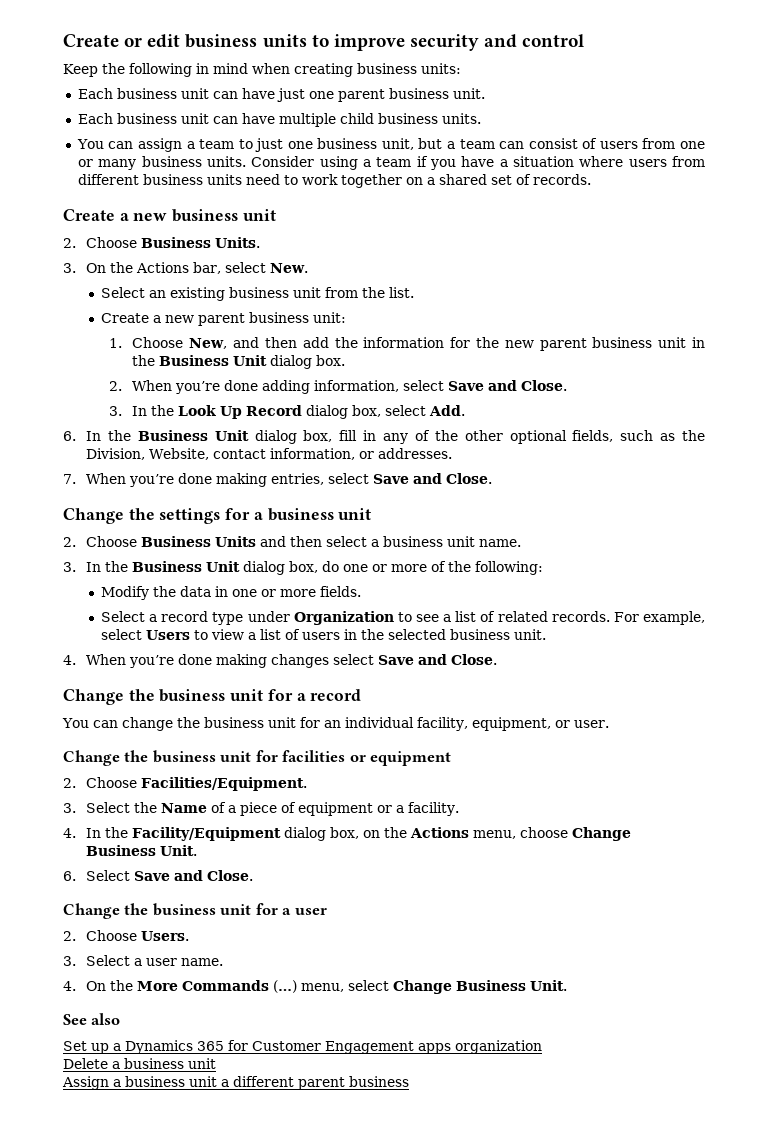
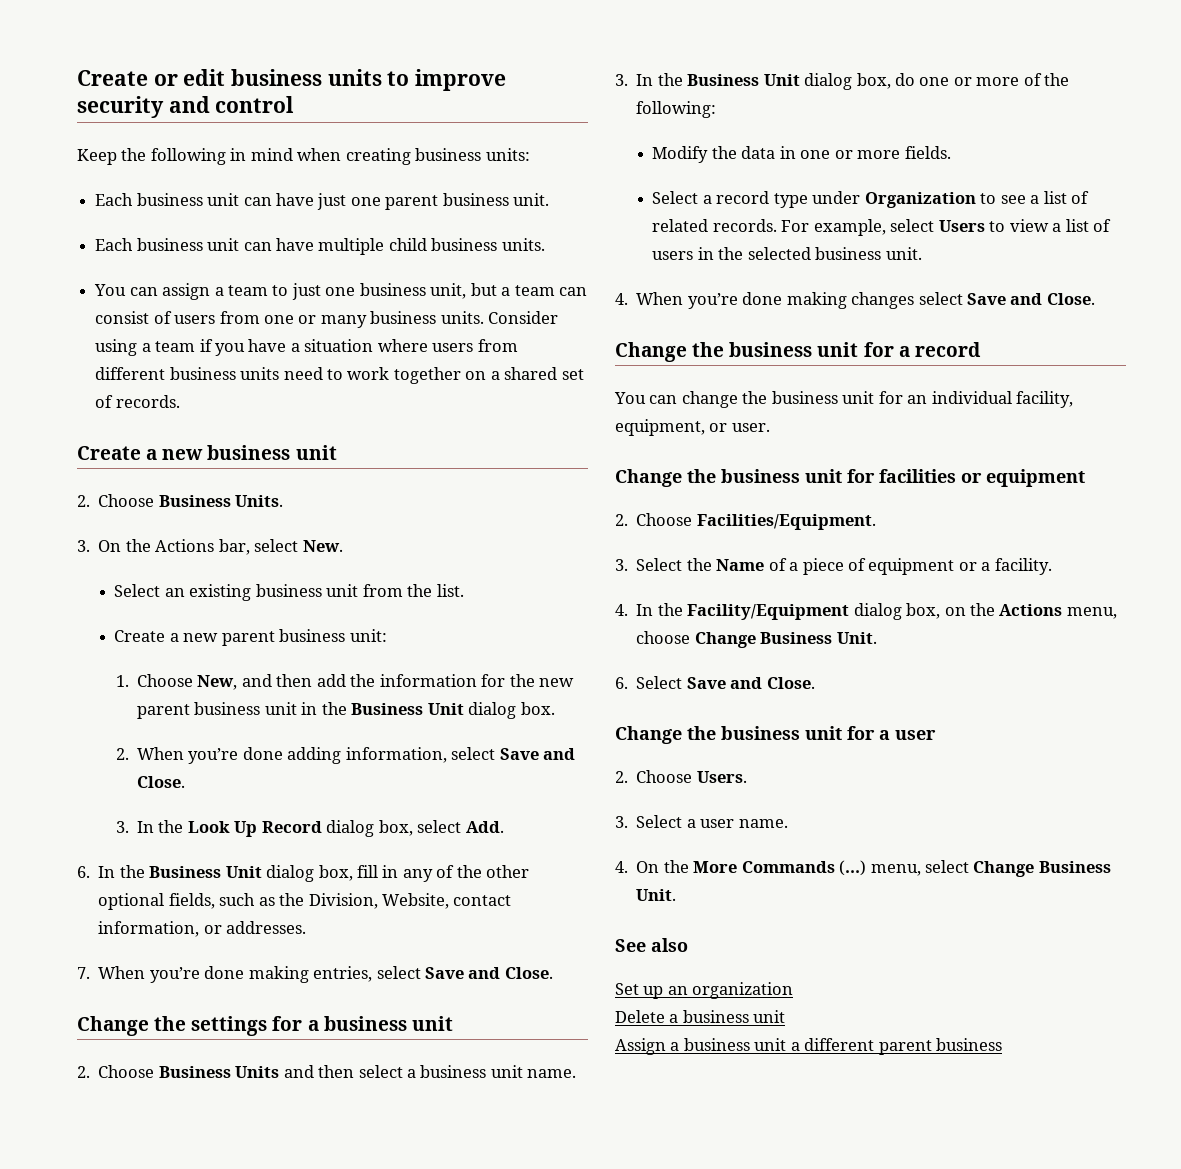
[113,1040,451,1054] a Dynamics 365 for Customer Engagement apps -> [667,986,688,995] an

